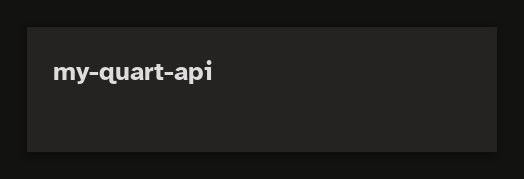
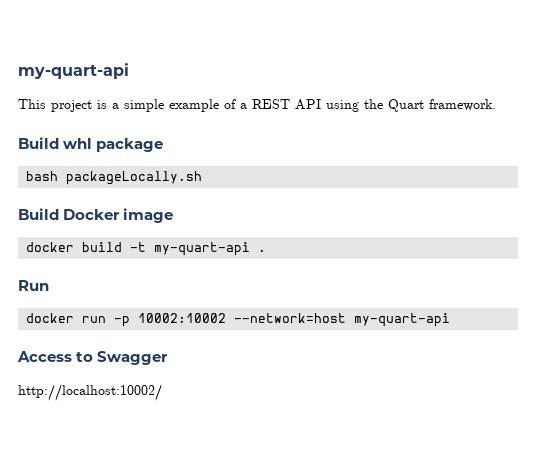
[53,60,212,84] my-quart-api -> [18,63,129,79] [18,99,496,112] [18,137,164,152] [26,171,203,185] [18,208,174,223] [26,242,267,256] [18,280,49,291] [26,313,451,327] [17,351,169,365] [18,384,162,401] my-quart-api // This project is a simple example of a REST API using the Quart framework. // Build whl package // bash packageLocally.sh // Build Docker image // docker build -t my-quart-api . // Run // docker run -p 10002:10002 --network=host my-quart-api // Access to Swagger // http://localhost:10002/

